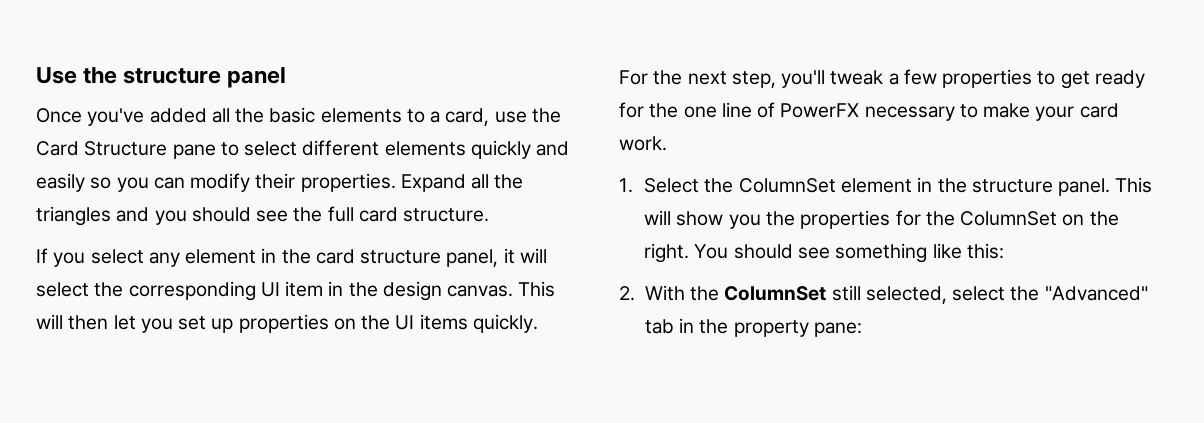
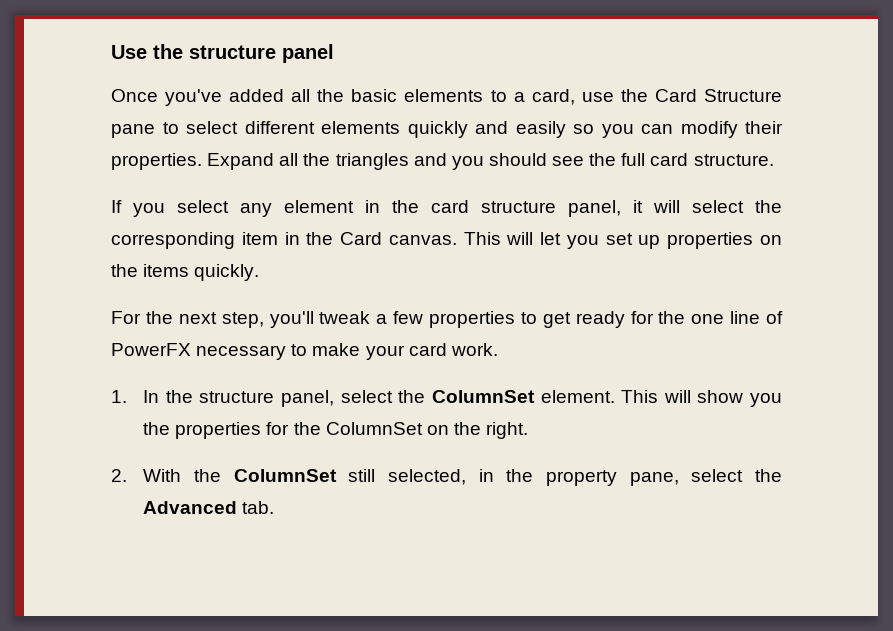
[260,282,280,297] UI -> (235, 240) none
[382,281,442,301] design -> [340,232,383,245] Card
[68,315,109,330] then -> (534, 238) none
[395,315,415,330] UI -> (138, 270) none
[644,177,1111,196] Select the ColumnSet element in the structure panel. -> [143,390,615,407] In the structure panel, select the ColumnSet element.
[694,243,1004,263] You should see something like this: -> (529, 430) none
[952,286,1148,301] [644,318,862,337] select the "Advanced" tab in the property pane: -> [478,469,783,486] [143,501,275,514] in the property pane, select the Advanced tab.

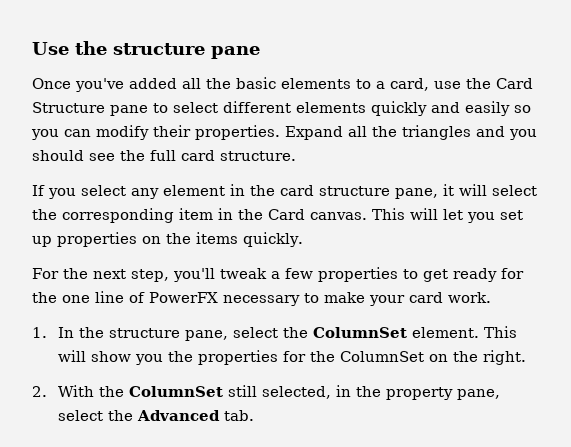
[282,44,334,63] panel -> [211,46,260,59] pane
[568,200,621,217] panel, -> [395,188,438,199] pane,
[281,390,335,407] panel, -> [185,330,229,341] pane,

